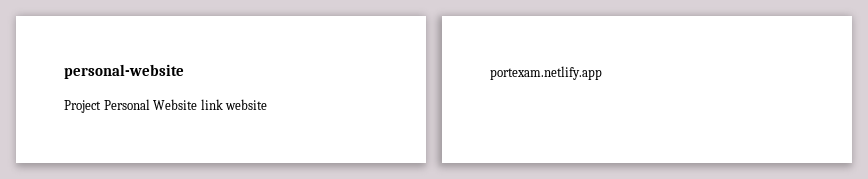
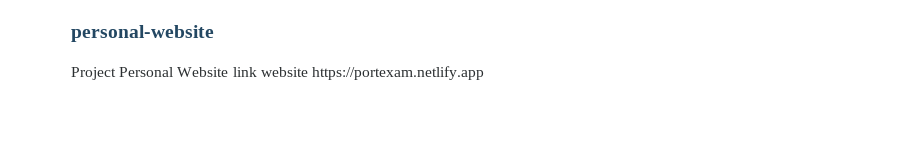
[490,66,602,80] portexam.netlify.app -> [311,66,484,80] https://portexam.netlify.app

